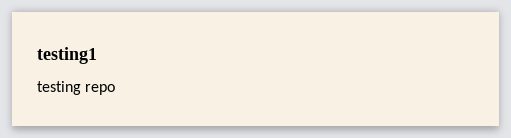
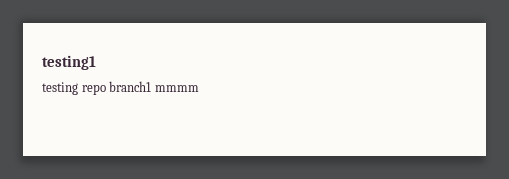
(116, 89) none -> [109,81,199,92] branch1 mmmm

